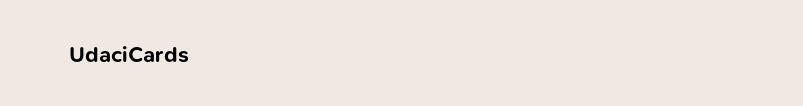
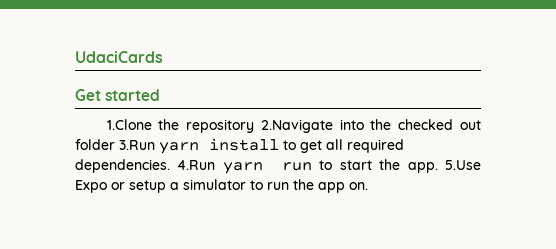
(189, 54) none -> [75,89,161,101] [106,119,481,133] [75,138,404,154] [75,159,481,174] [75,179,368,193] // Get started // 1.Clone the repository 2.Navigate into the checked out folder 3.Run yarn install to get all required dependencies. 4.Run yarn run to start the app. 5.Use Expo or setup a simulator to run the app on.

